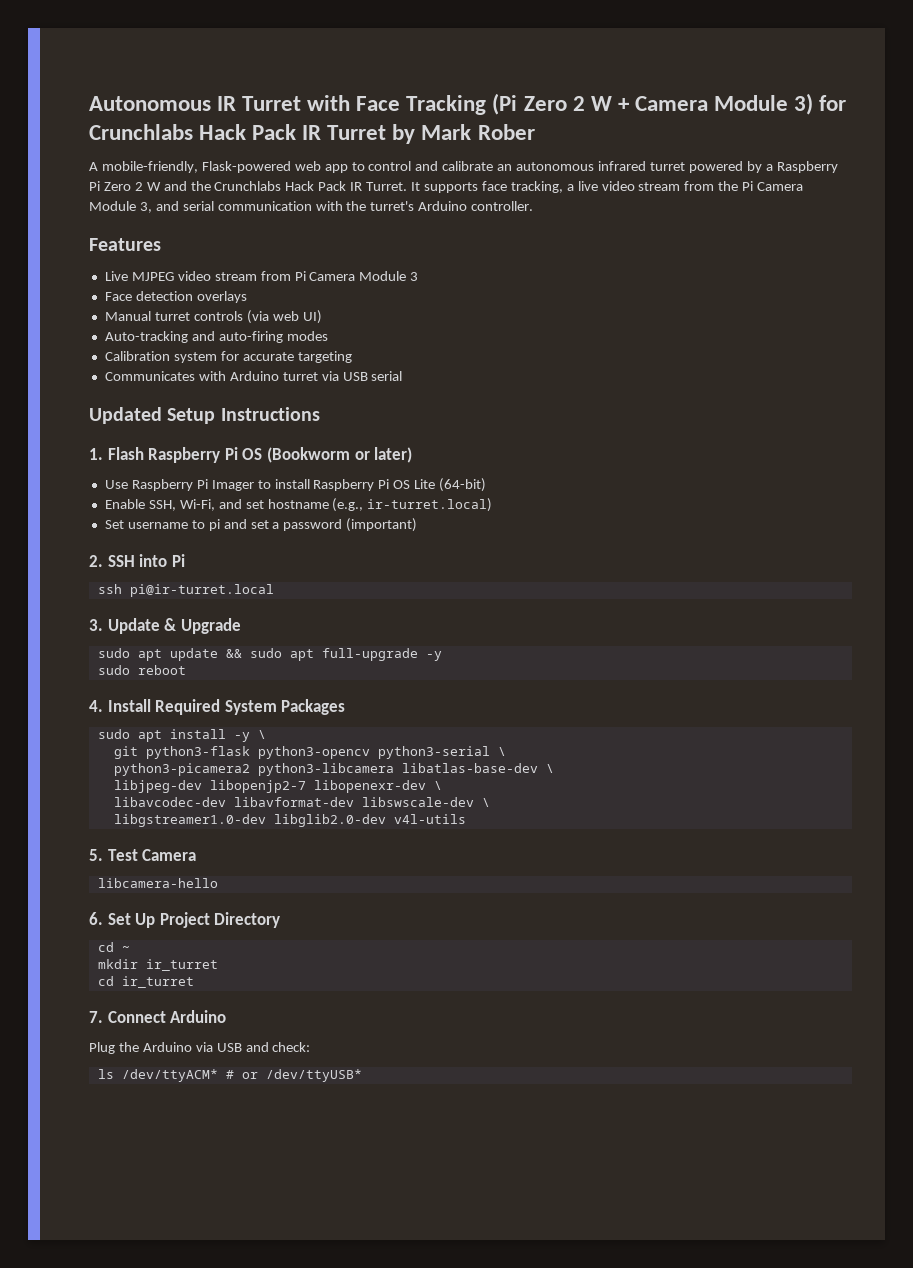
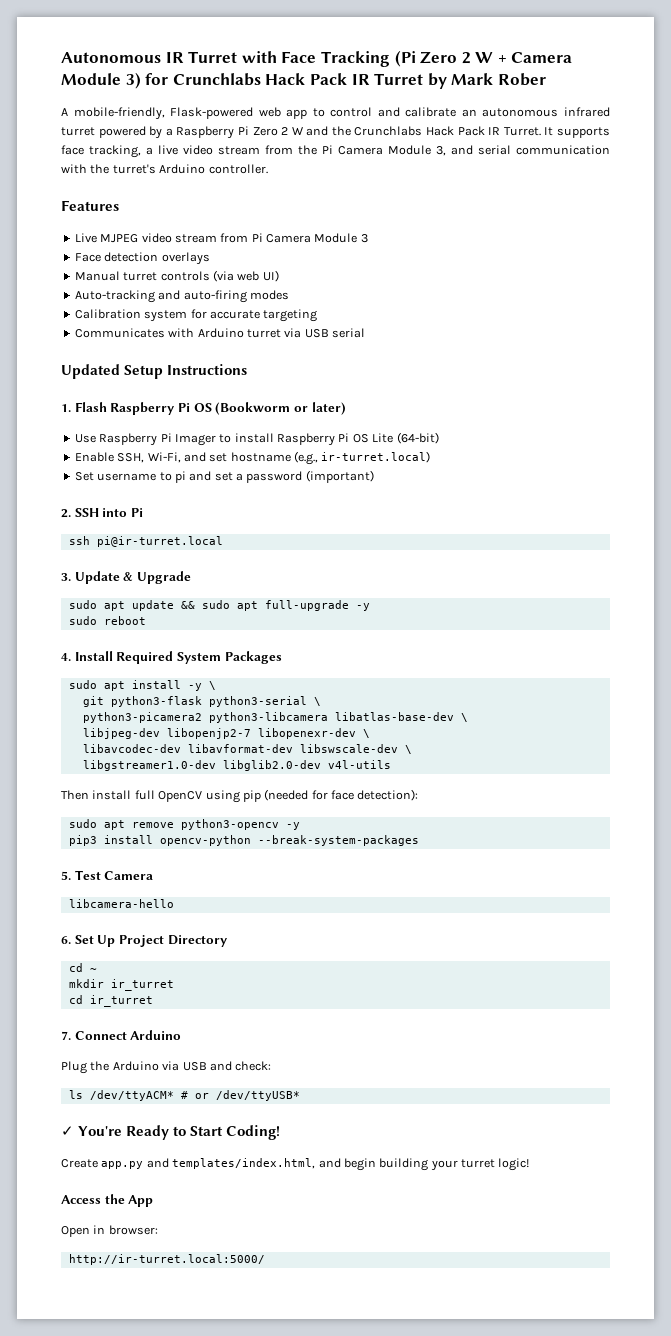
[257,746,370,759] python3-opencv -> (202, 701) none
(466, 819) none -> [61,789,419,803] [68,819,300,830] [68,835,419,846] // Then install full OpenCV using pip (needed for face detection): // sudo apt remove python3-opencv -y // pip3 install opencv-python --break-system-packages
(362, 1075) none -> [61,1125,281,1140] [61,1158,530,1171] [61,1194,154,1207] [61,1225,158,1237] [68,1254,265,1265] // ✓ You're Ready to Start Coding! // Create app.py and templates/index.html, and begin building your turret logic! // Access the App // Open in browser: // http://ir-turret.local:5000/

